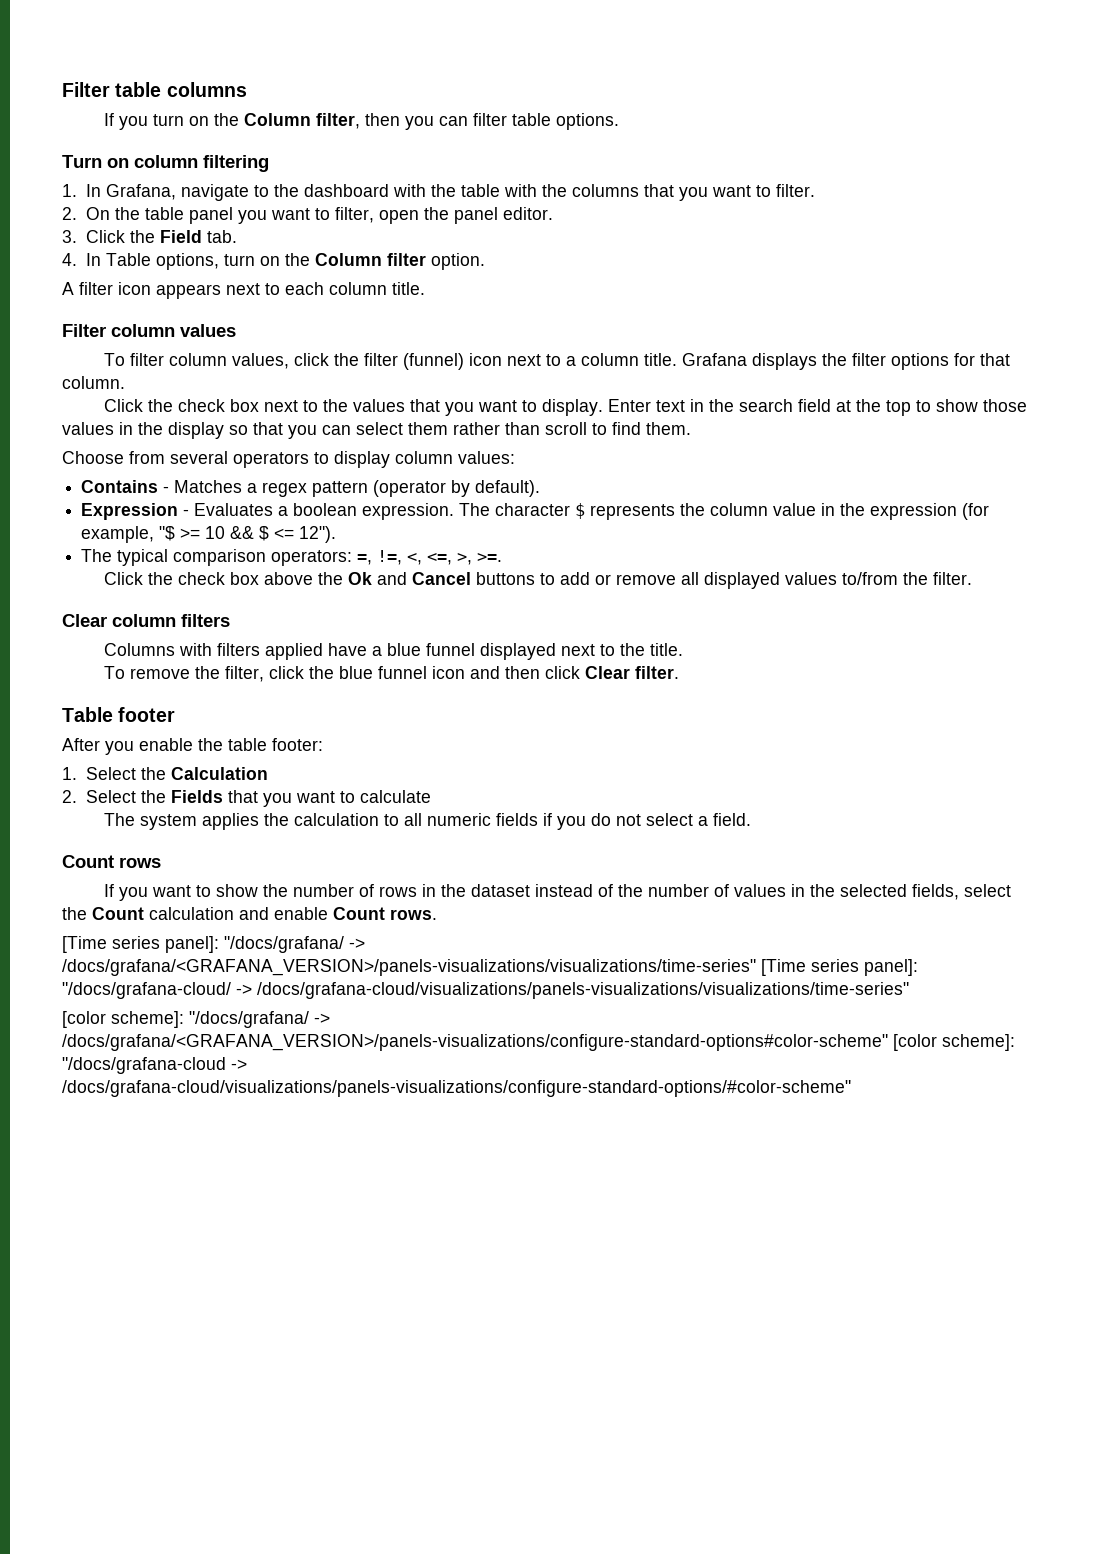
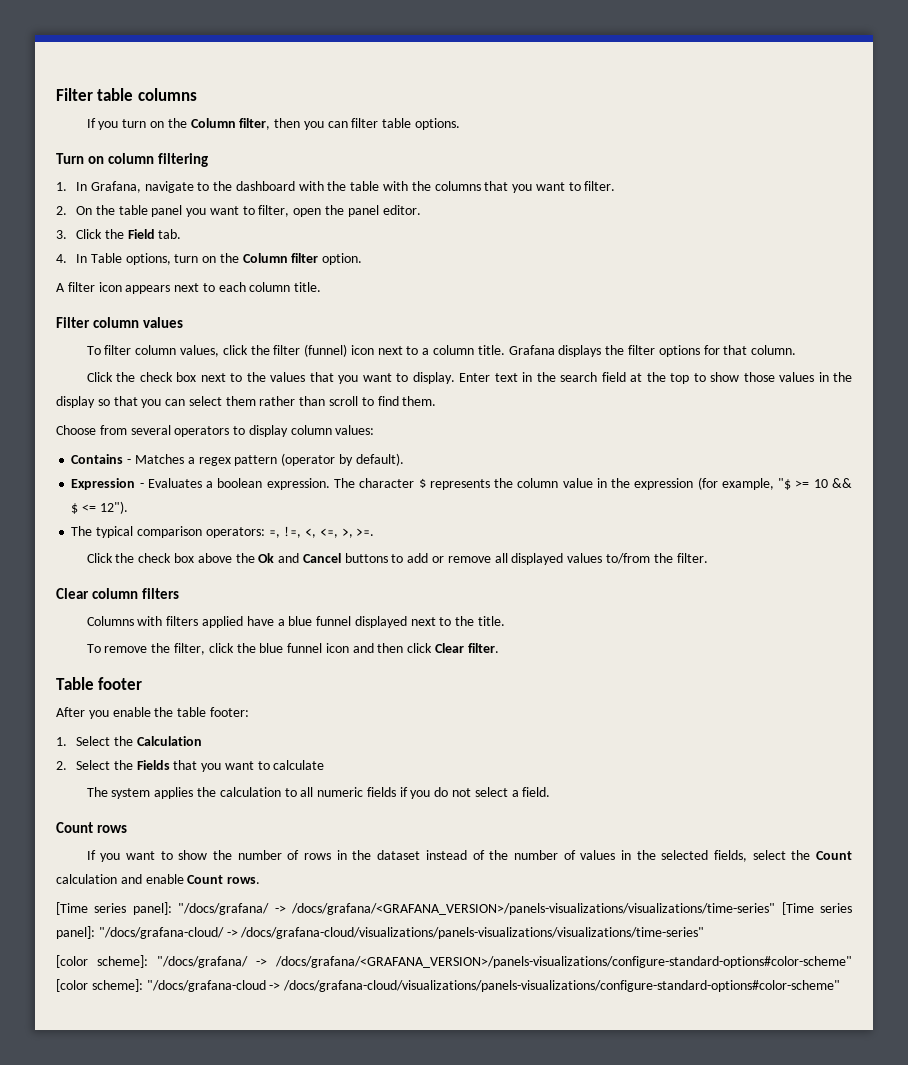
[62,1080,851,1097] /docs/grafana-cloud/visualizations/panels-visualizations/configure-standard-options/#color-scheme" -> [283,980,841,992] /docs/grafana-cloud/visualizations/panels-visualizations/configure-standard-options#color-scheme"

